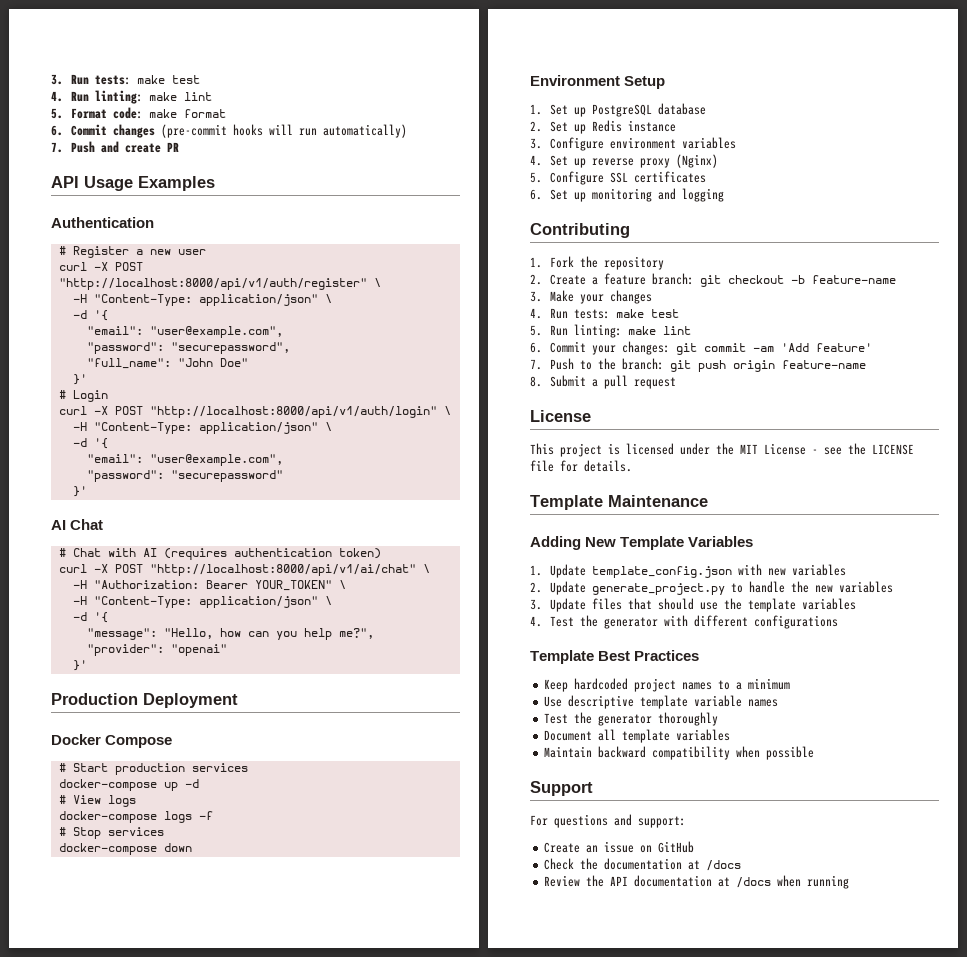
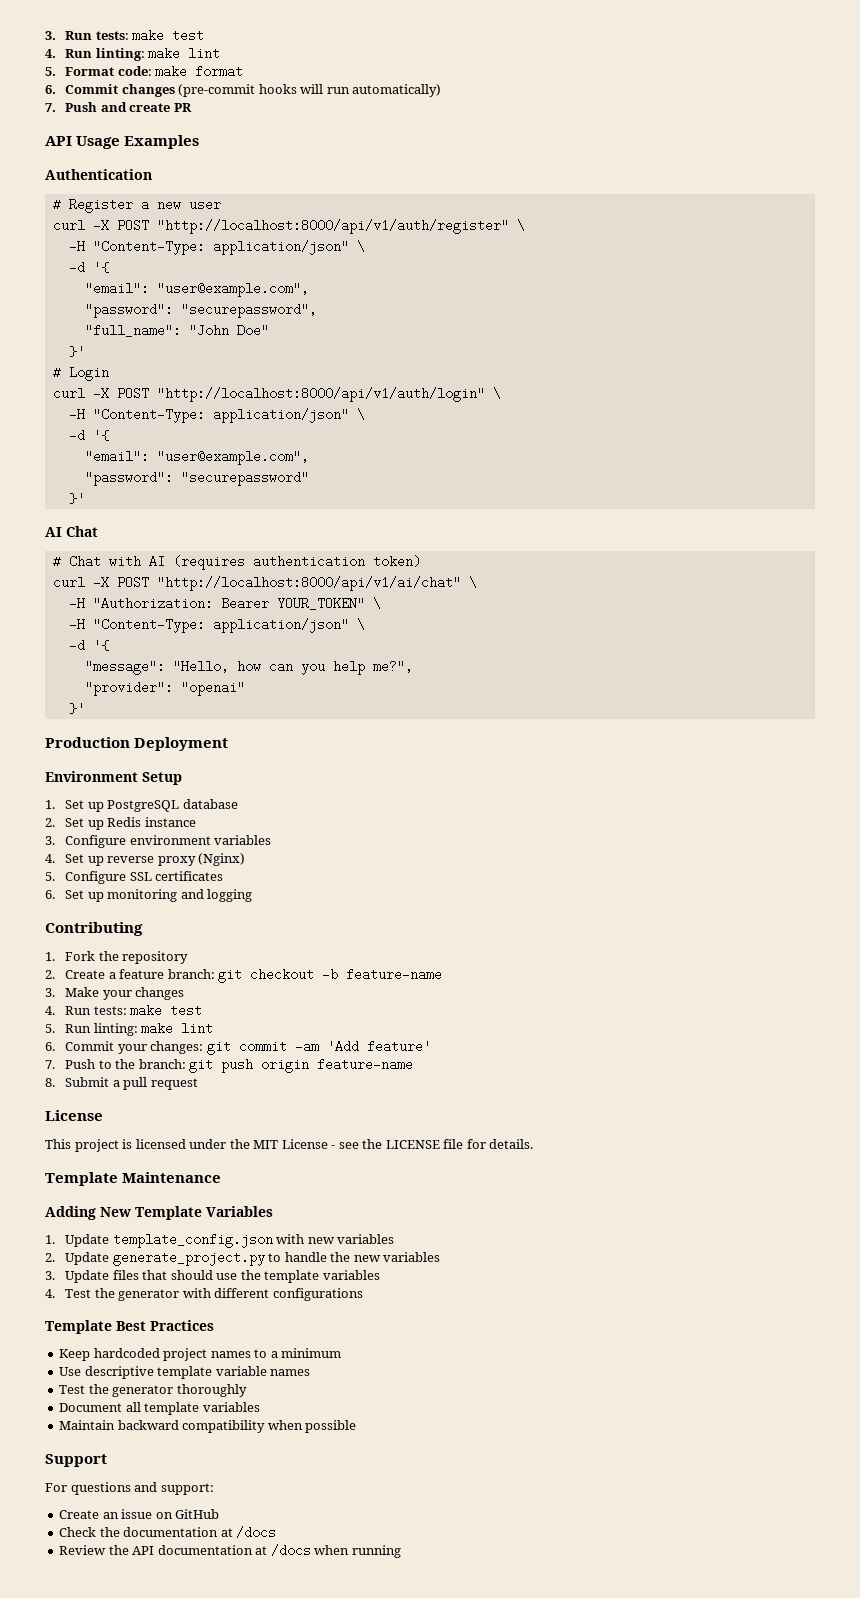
[51,734,173,748] [58,763,248,775] [58,779,199,791] [58,795,136,807] [58,811,213,823] [58,827,164,839] [58,843,192,855] // Docker Compose // # Start production services // docker-compose up -d // # View logs // docker-compose logs -f // # Stop services // docker-compose down -> (229, 744) none

